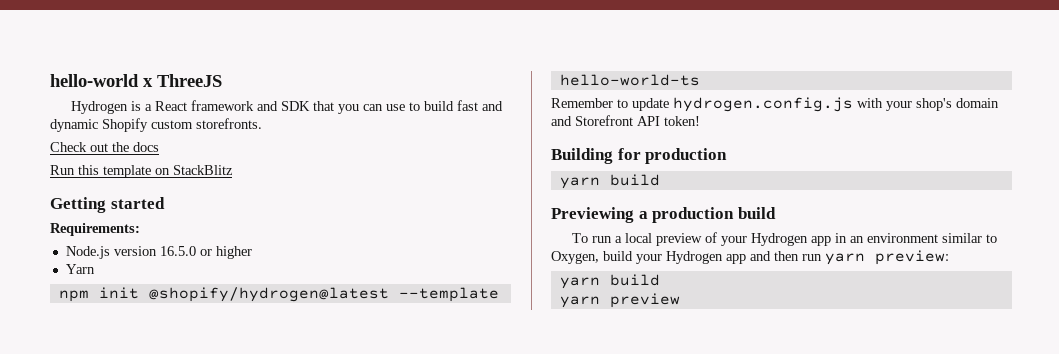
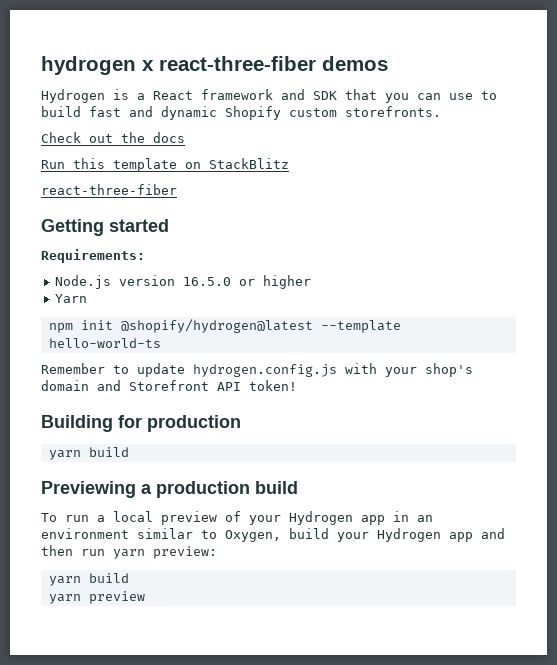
[50,74,222,87] hello-world x ThreeJS -> [41,56,388,75] hydrogen x react-three-fiber demos
(233, 170) none -> [41,184,177,195] // react-three-fiber

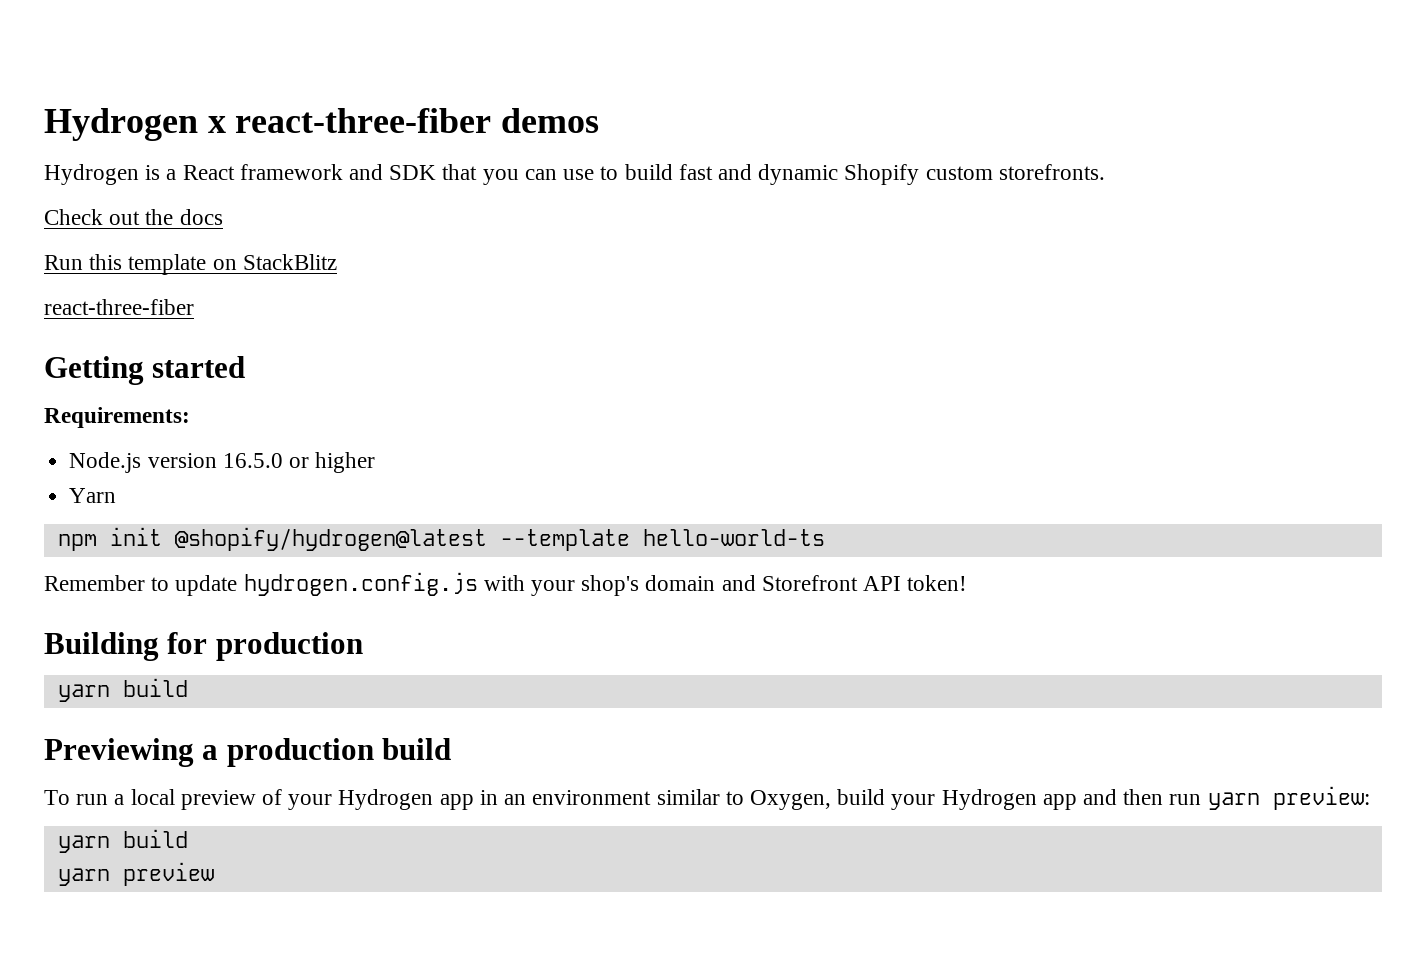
[41,56,136,75] hydrogen -> [44,108,198,141] Hydrogen

